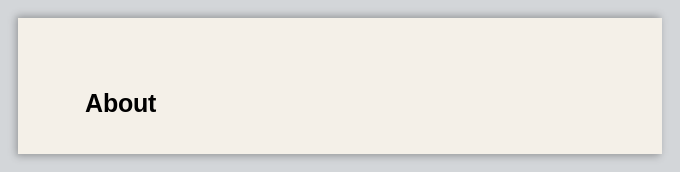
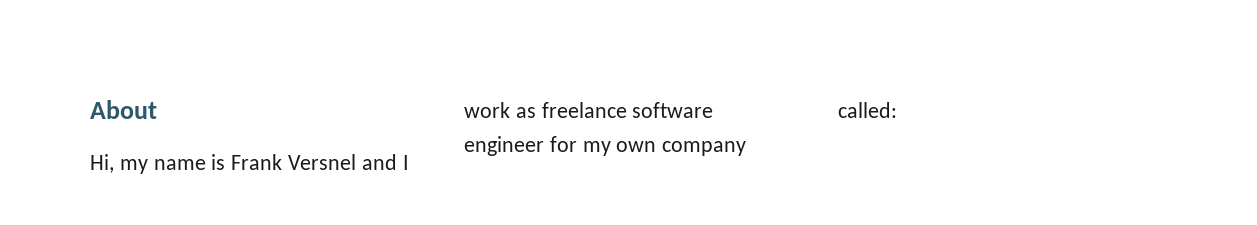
(157, 102) none -> [90,154,409,174] [464,102,714,118] [464,136,747,156] [838,102,897,118] // Hi, my name is Frank Versnel and I work as freelance software engineer for my own company called:

